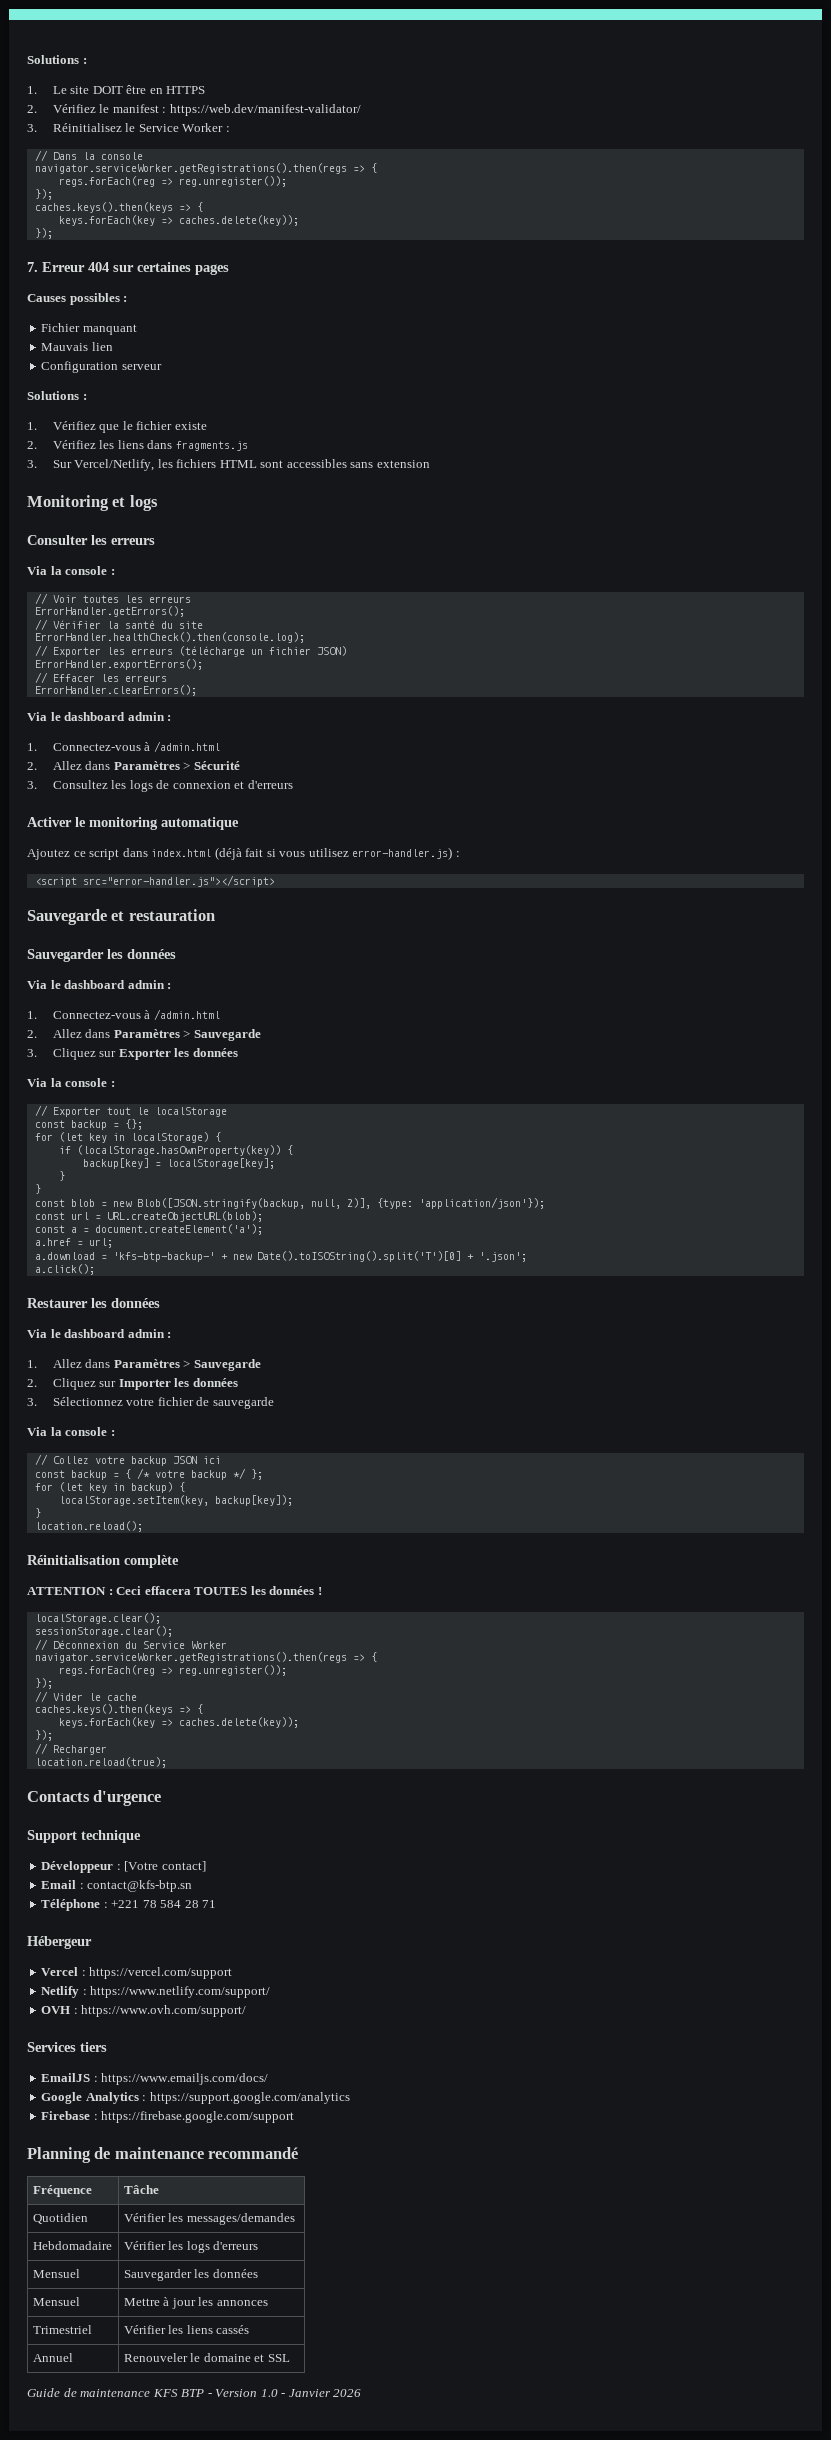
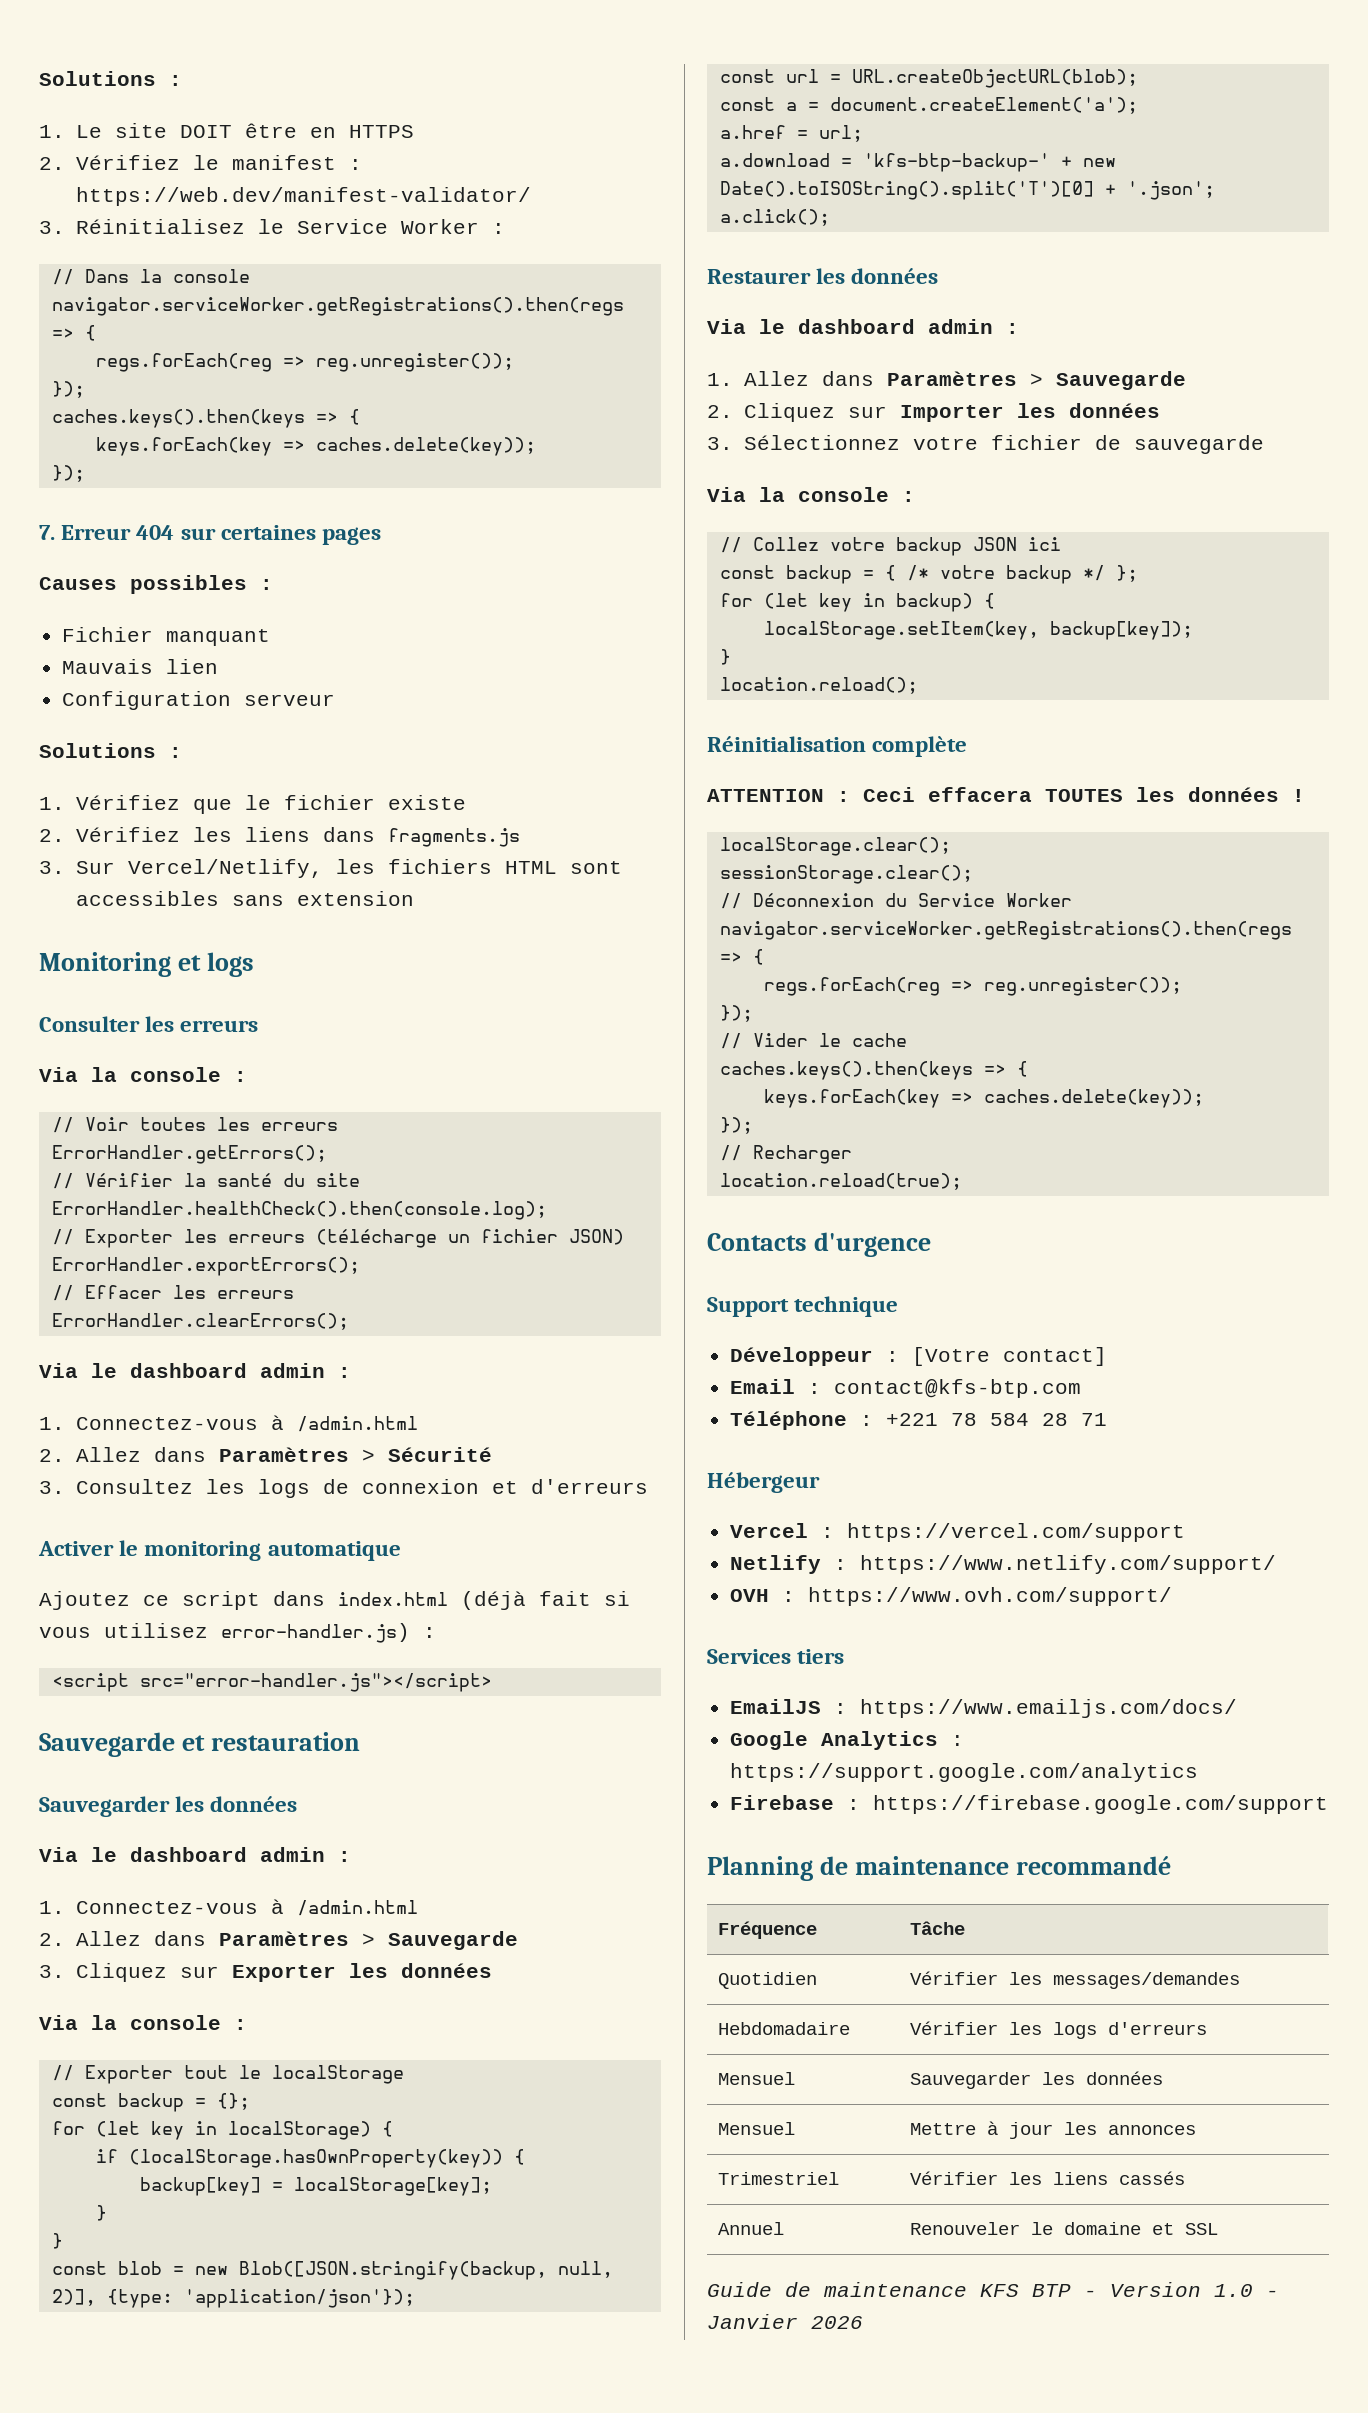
[87,1880,193,1892] contact@kfs-btp.sn -> [834,1379,1082,1398] contact@kfs-btp.com

